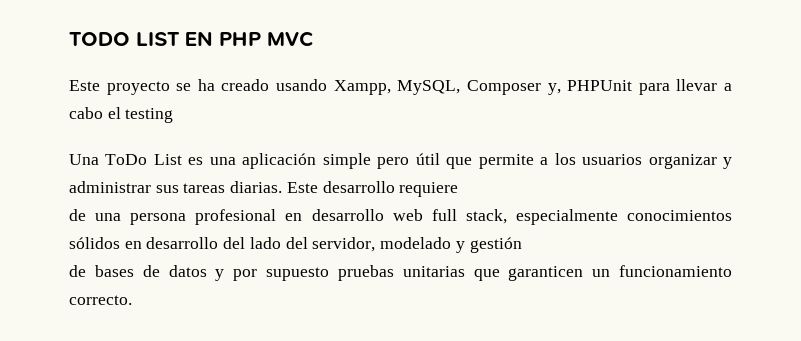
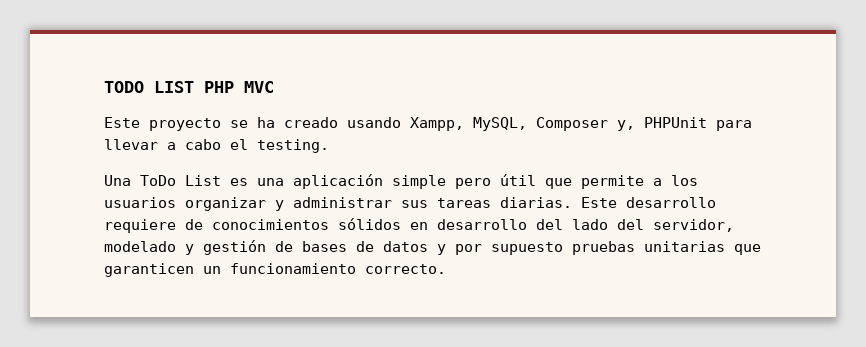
[185,31,213,46] EN -> (194, 87) none
[125,108,174,123] testing -> [257,139,329,153] testing.
[69,209,618,225] // de una persona profesional en desarrollo web full stack, especialmente -> [185,219,203,230] de
(522, 245) // -> (266, 247) none

